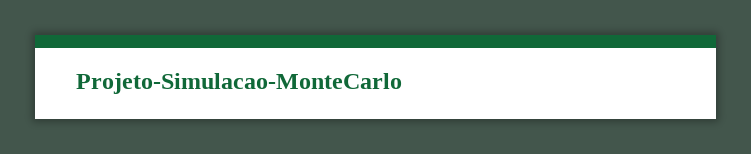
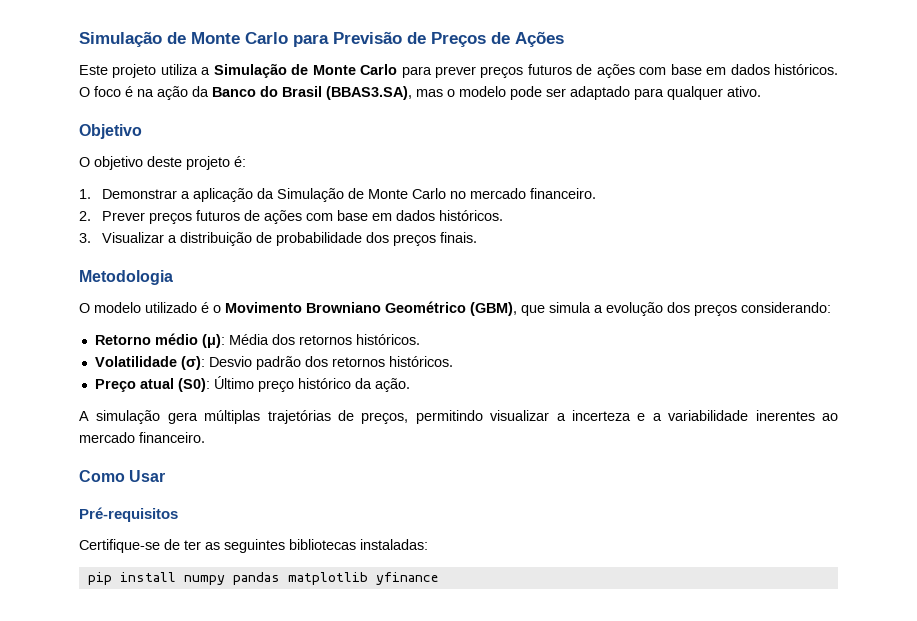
[76,73,402,94] Projeto-Simulacao-MonteCarlo -> [79,31,564,47] [79,63,839,78] [79,86,761,100] [79,124,142,139] [79,156,246,170] [79,188,597,202] [79,210,504,224] [79,232,478,246] [79,270,173,285] [79,301,831,316] [94,333,420,348] [94,356,453,370] [94,376,410,392] [79,410,838,424] [79,432,205,443] [79,470,166,482] [79,507,178,522] [79,539,428,553] [87,572,439,585] Simulação de Monte Carlo para Previsão de Preços de Ações // Este projeto utiliza a Simulação de Monte Carlo para prever preços futuros de ações com base em dados históricos. O foco é na ação da Banco do Brasil (BBAS3.SA), mas o modelo pode ser adaptado para qualquer ativo. // Objetivo // O objetivo deste projeto é: // 1. Demonstrar a aplicação da Simulação de Monte Carlo no mercado financeiro. // 2. Prever preços futuros de ações com base em dados históricos. // 3. Visualizar a distribuição de probabilidade dos preços finais. // Metodologia // O modelo utilizado é o Movimento Browniano Geométrico (GBM), que simula a evolução dos preços considerando: // Retorno médio (μ): Média dos retornos históricos. // Volatilidade (σ): Desvio padrão dos retornos históricos. // Preço atual (S0): Último preço histórico da ação. // A simulação gera múltiplas trajetórias de preços, permitindo visualizar a incerteza e a variabilidade inerentes ao mercado financeiro. // Como Usar // Pré-requisitos // Certifique-se de ter as seguintes bibliotecas instaladas: // pip install numpy pandas matplotlib yfinance

